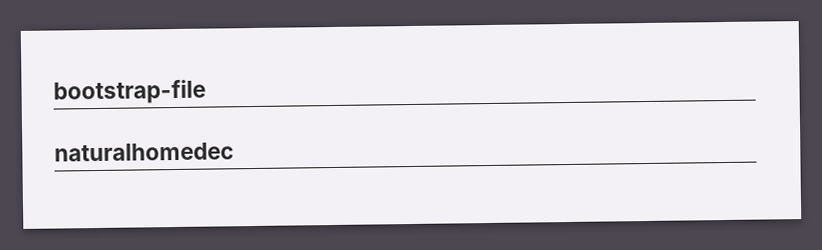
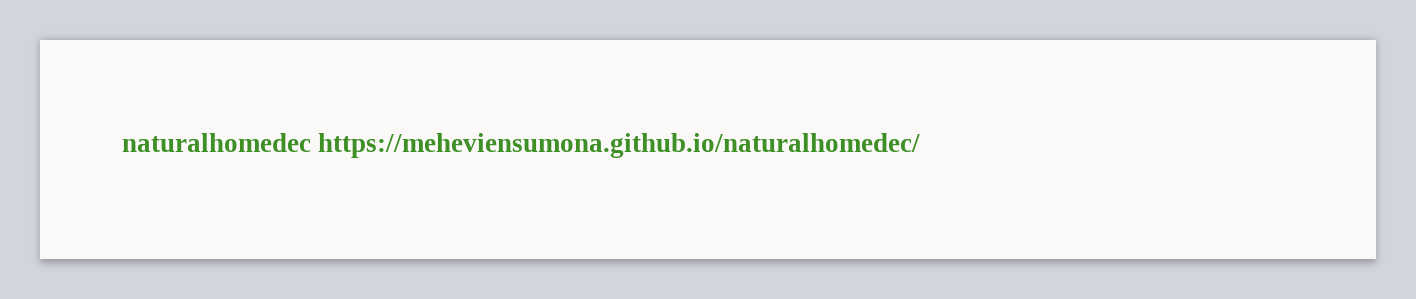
[53,79,206,105] [54,142,234,162] bootstrap-file // naturalhomedec -> [122,133,921,158] naturalhomedec https://meheviensumona.github.io/naturalhomedec/

